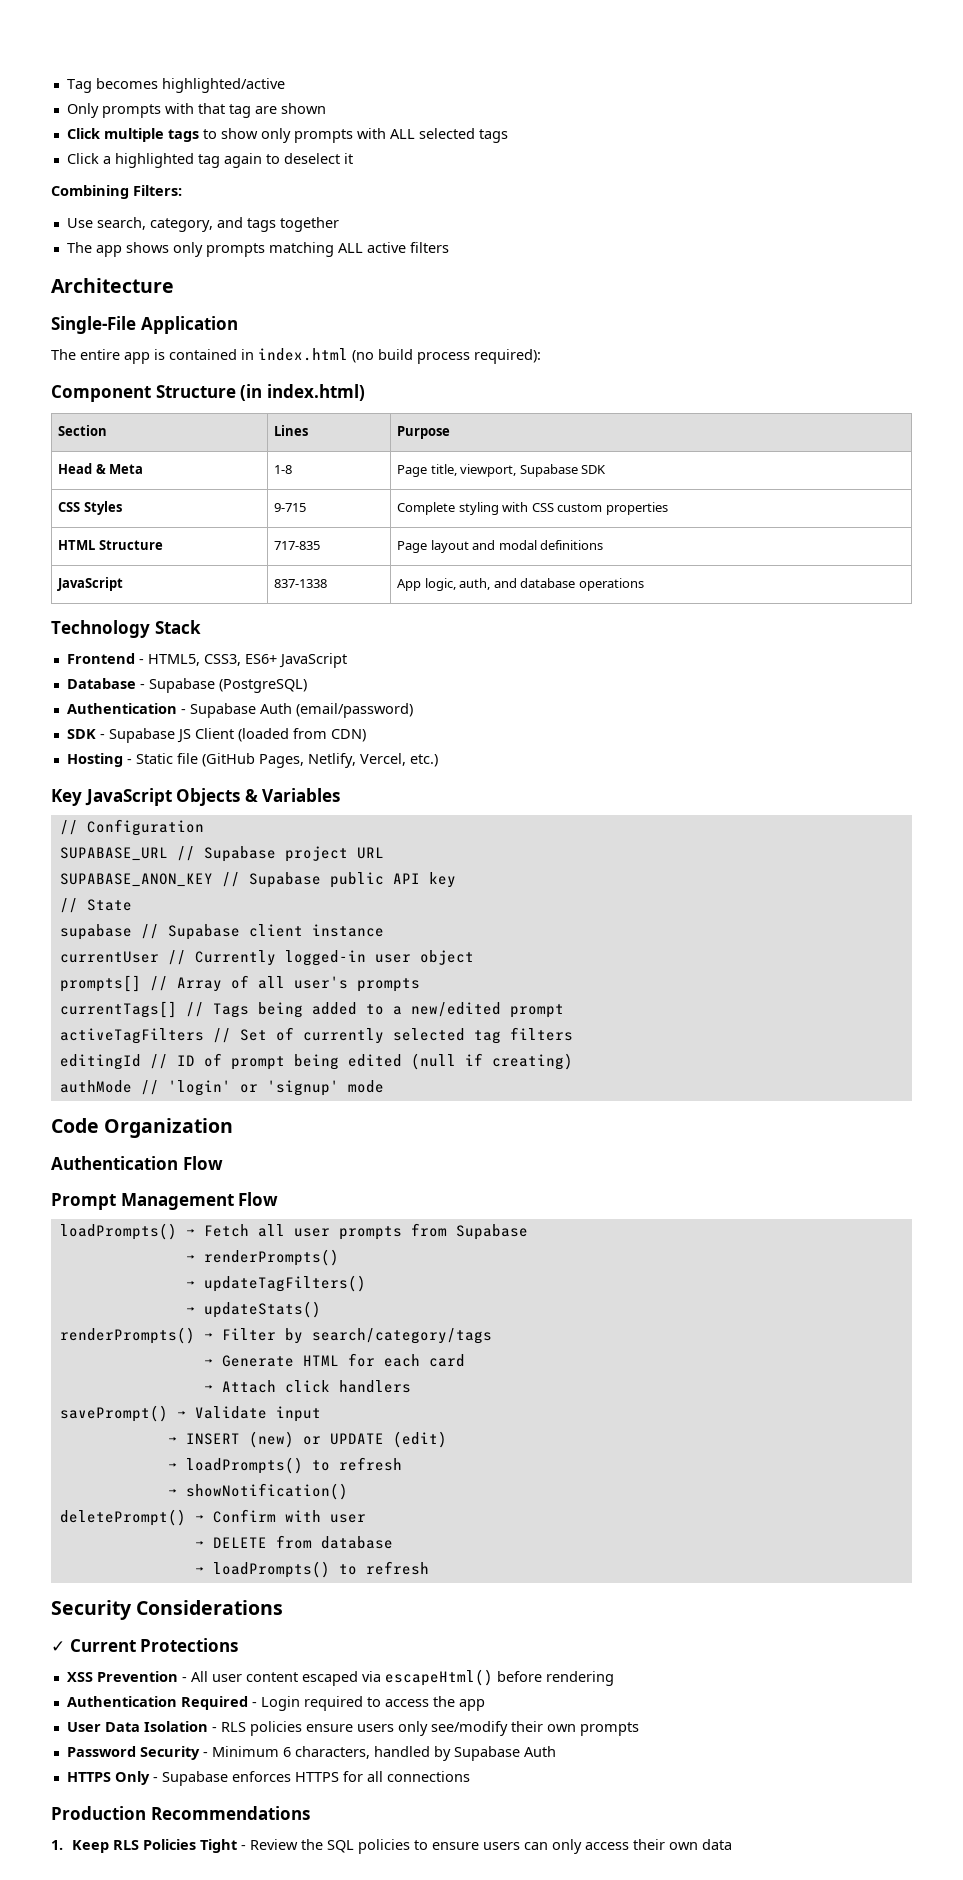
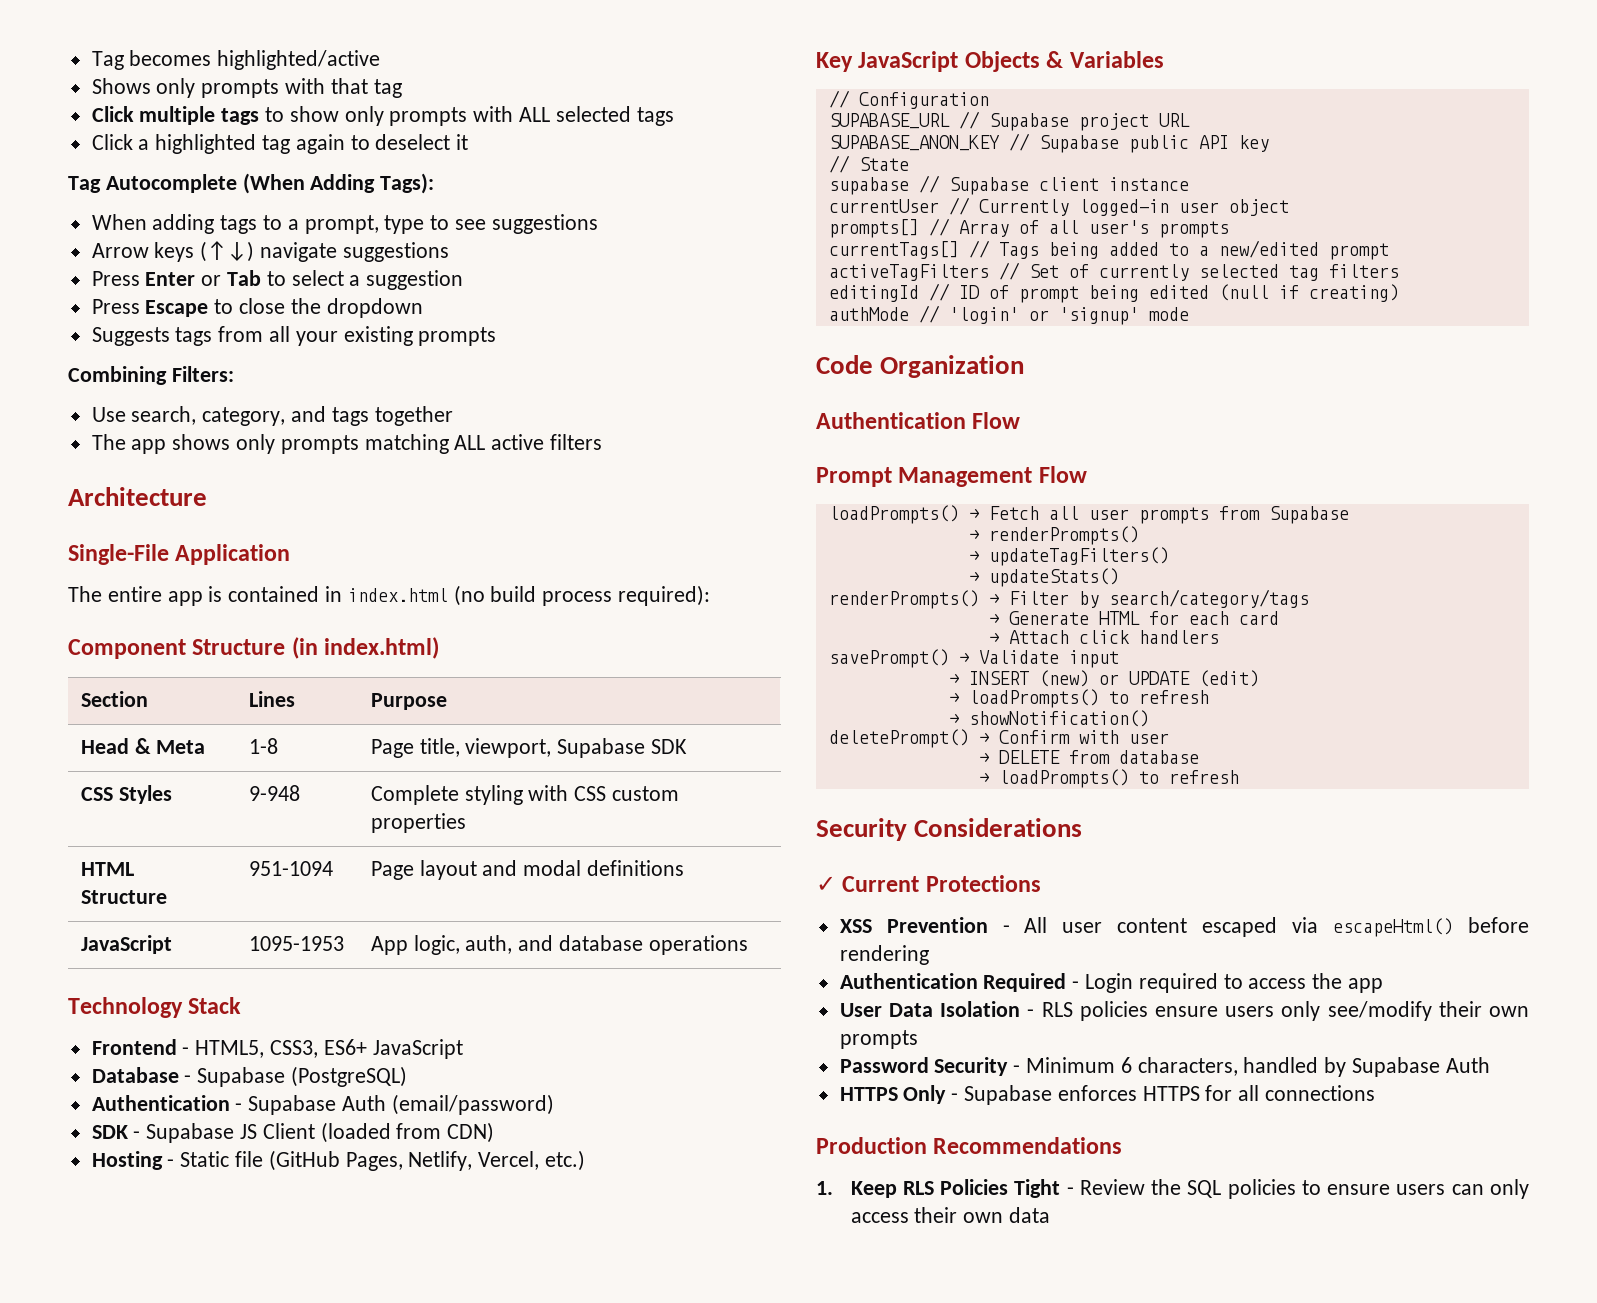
[66,103,99,118] Only -> [91,78,196,98] Shows only
[254,103,326,114] are shown -> (402, 88) none
(353, 158) none -> [68,173,435,194] [91,214,598,234] [91,241,449,262] [91,270,464,290] [91,298,423,318] [91,326,497,346] // Tag Autocomplete (When Adding Tags): // When adding tags to a prompt, type to see suggestions // Arrow keys (↑↓) navigate suggestions // Press Enter or Tab to select a suggestion // Press Escape to close the dropdown // Suggests tags from all your existing prompts
[274,503,307,512] 9-715 -> [248,785,300,801] 9-948
[274,541,321,550] 717-835 -> [248,861,333,876] 951-1094
[274,579,328,588] 837-1338 -> [248,936,344,951] 1095-1953

